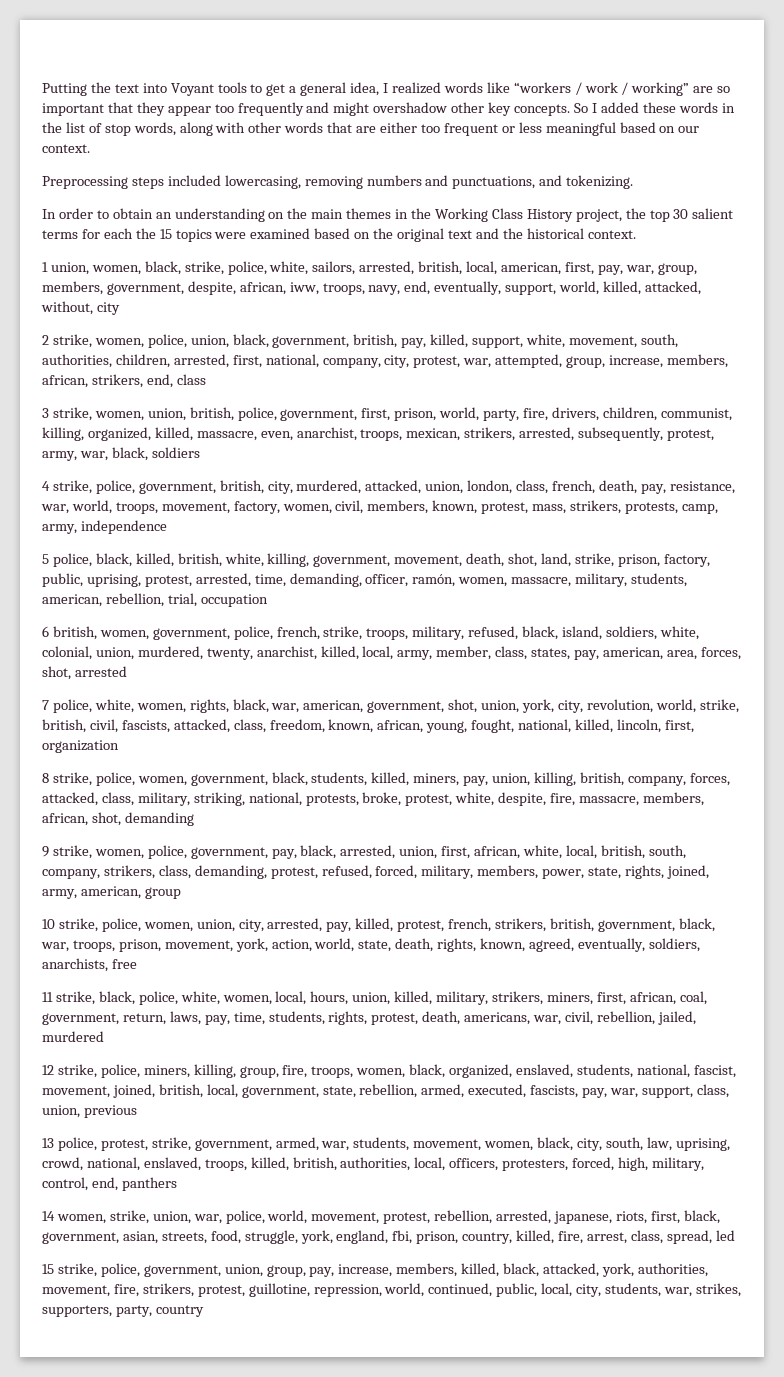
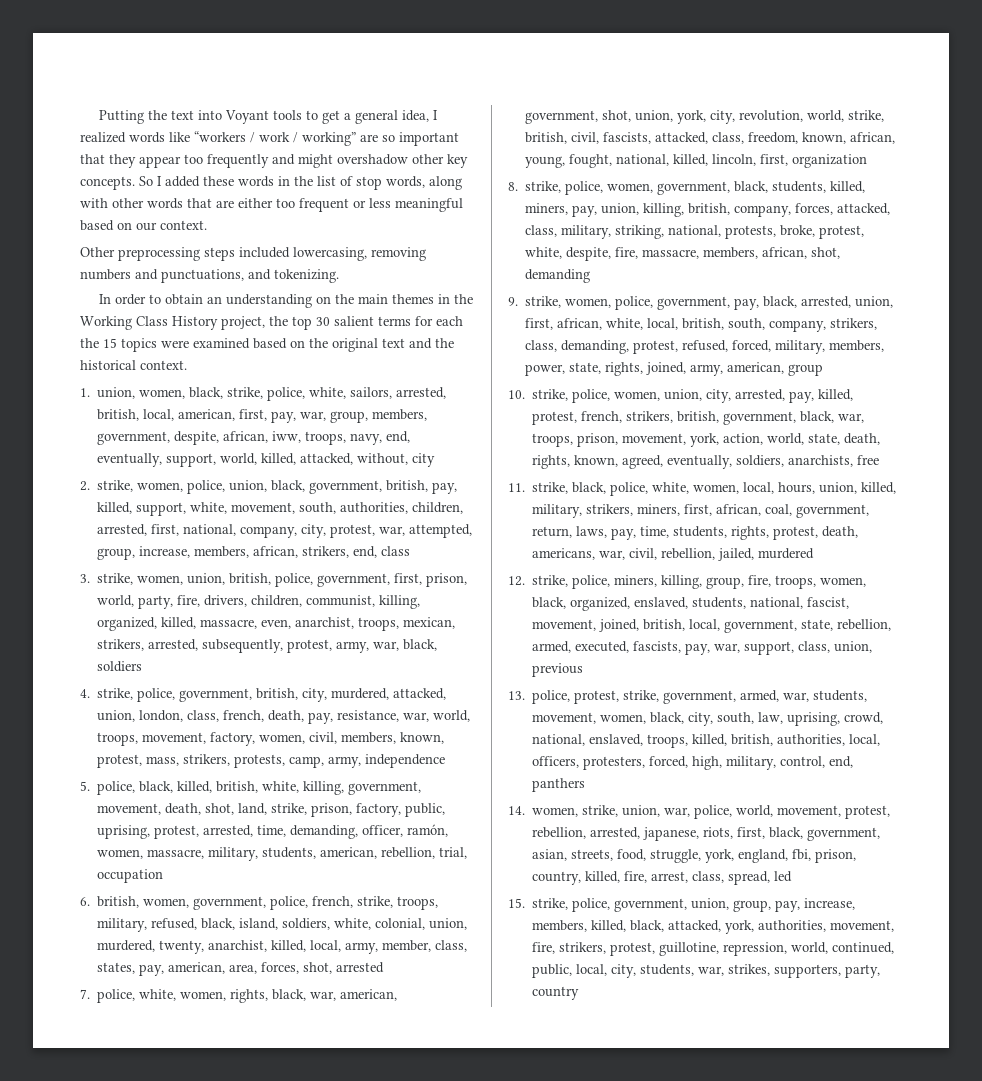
[42,176,128,189] Preprocessing -> [80,247,200,261] Other preprocessing
[42,262,48,272] 1 -> [80,388,90,397] 1.
[42,335,49,345] 2 -> [80,481,90,491] 2.
[42,408,49,418] 3 -> [80,574,90,583] 3.
[42,481,50,491] 4 -> [80,689,90,698] 4.
[42,554,49,564] 5 -> [80,781,90,791] 5.
[42,626,49,637] 6 -> [80,897,90,906] 6.
[42,700,49,710] 7 -> [80,989,90,999] 7.
[42,773,49,783] 8 -> [508,182,518,191] 8.
[42,846,49,857] 9 -> [508,297,518,306] 9.
[42,919,55,929] 10 -> [508,390,525,399] 10.
[42,992,53,1002] 11 -> [508,483,525,492] 11.
[42,1065,54,1075] 12 -> [508,576,525,586] 12.
[42,1138,54,1148] 13 -> [508,691,525,700] 13.
[42,1211,55,1221] 14 -> [508,806,525,815] 14.
[42,1264,54,1274] 15 -> [508,898,525,908] 15.

